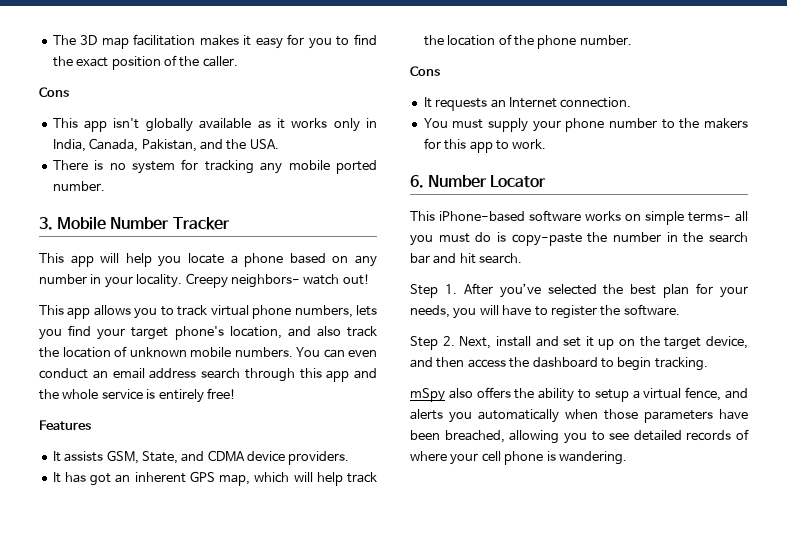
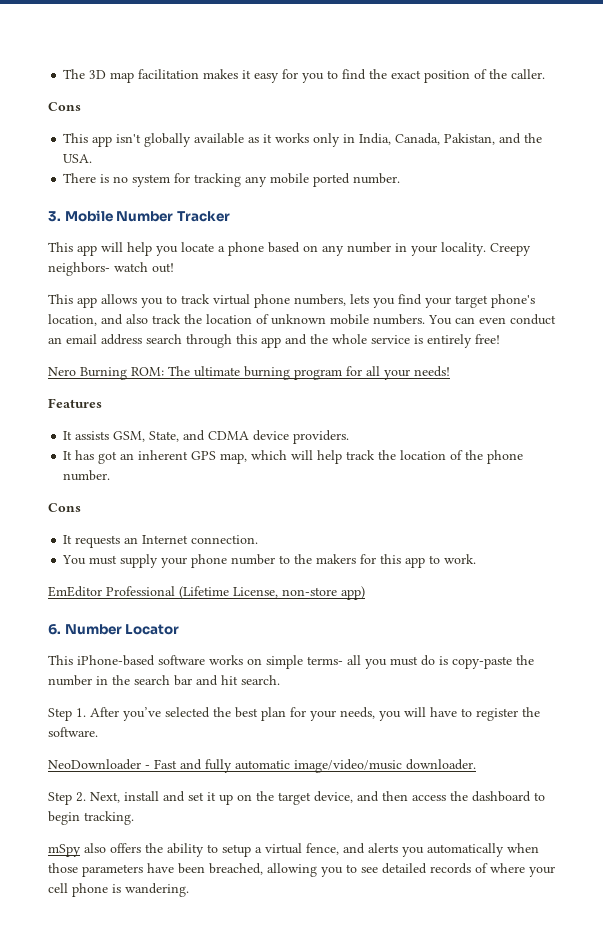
(236, 393) none -> [48,366,450,380] // Nero Burning ROM: The ultimate burning program for all your needs!
(547, 144) none -> [48,586,365,600] // EmEditor Professional (Lifetime License, non-store app)
(680, 310) none -> [48,759,476,773] // NeoDownloader - Fast and fully automatic image/video/music downloader.

